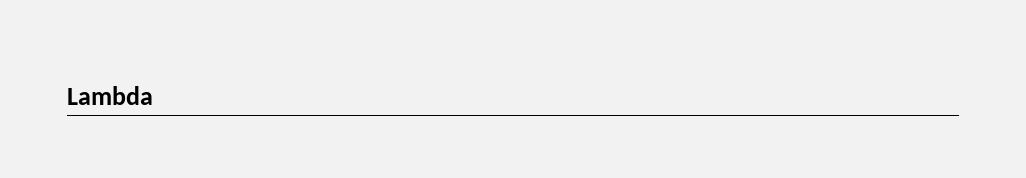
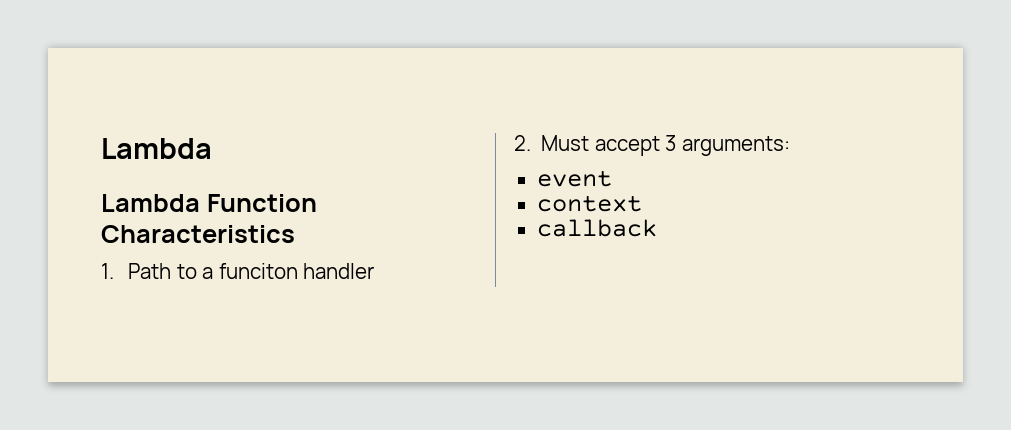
[67,86,153,105] Lambda -> [101,138,212,159] [101,194,317,212] [101,225,295,243] [101,263,375,279] [514,135,790,156] [536,170,612,187] [536,195,642,212] [536,219,657,237] Lambda // Lambda Function Characteristics // 1. Path to a funciton handler // 2. Must accept 3 arguments: // event // context // callback

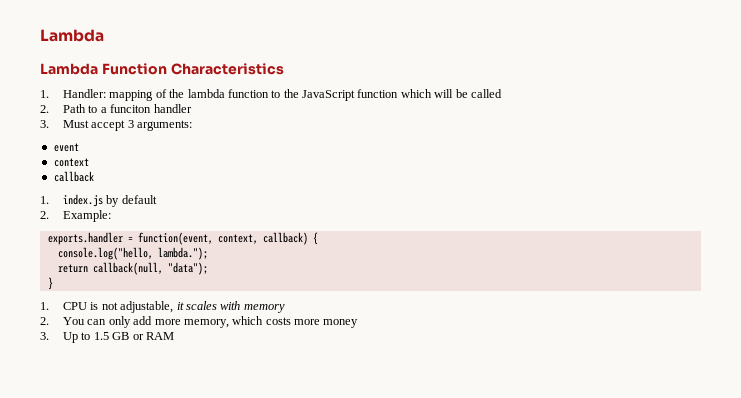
(114, 271) none -> [63,89,502,101] [40,105,49,113] Handler: mapping of the lambda function to the JavaScript function which will be called // 2.
[514,135,531,151] 2. -> [40,120,49,128] 3.
(657, 228) none -> [40,194,157,207] [40,210,112,222] [47,232,318,245] [57,247,208,260] [57,262,208,275] [47,277,53,290] [40,301,285,313] [40,316,359,328] [40,332,174,343] // 1. index.js by default // 2. Example: // exports.handler = function(event, context, callback) { // console.log("hello, lambda."); // return callback(null, "data"); // } // 1. CPU is not adjustable, it scales with memory // 2. You can only add more memory, which costs more money // 3. Up to 1.5 GB or RAM

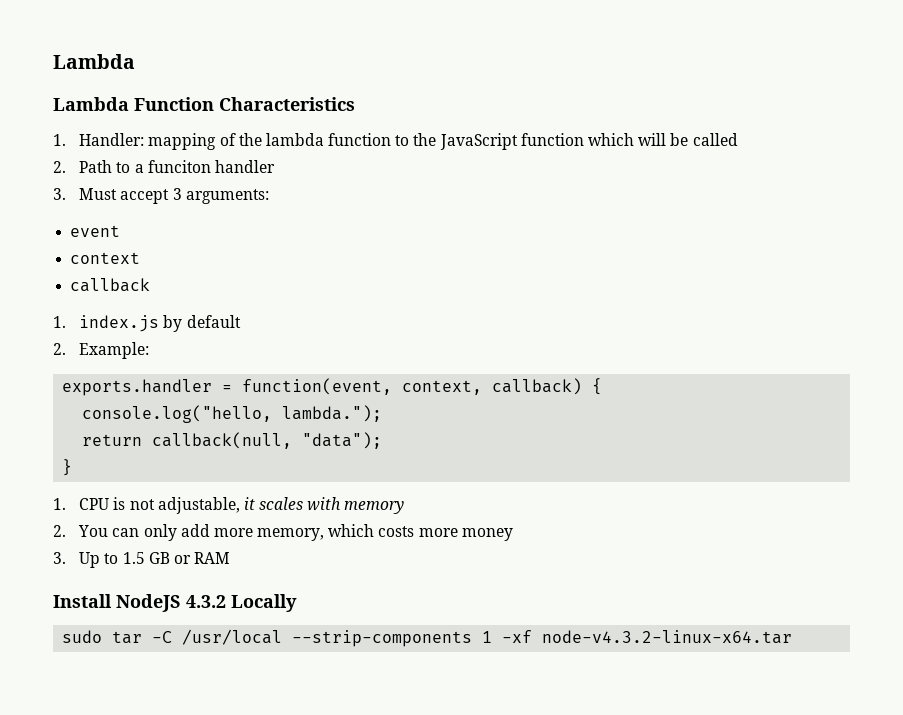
(174, 336) none -> [53,594,297,612] [62,629,793,647] // Install NodeJS 4.3.2 Locally // sudo tar -C /usr/local --strip-components 1 -xf node-v4.3.2-linux-x64.tar

